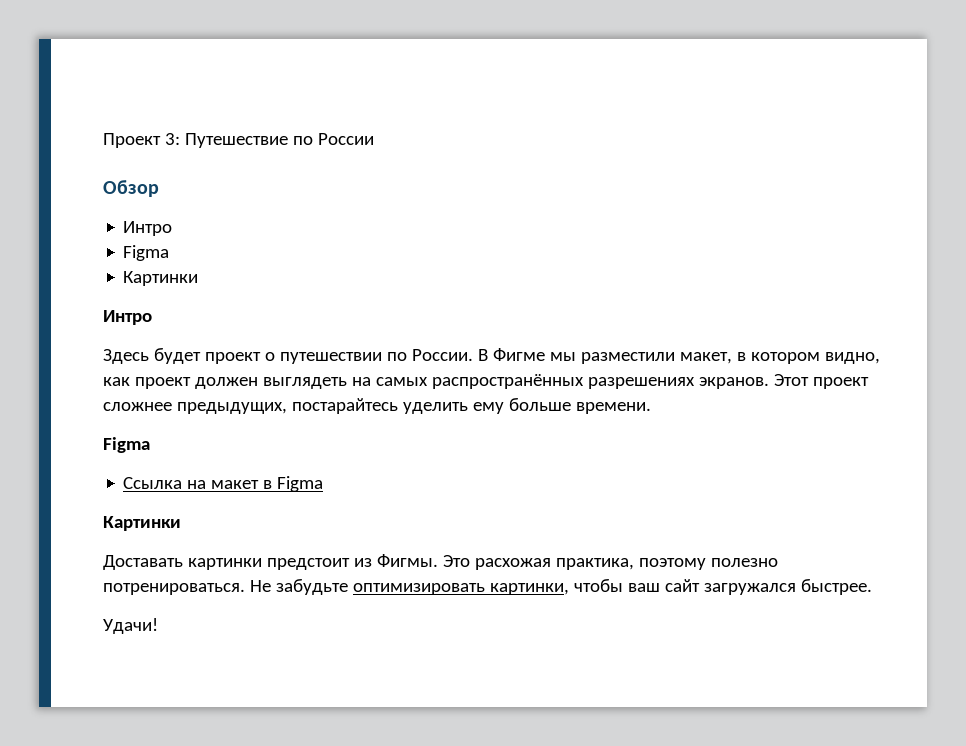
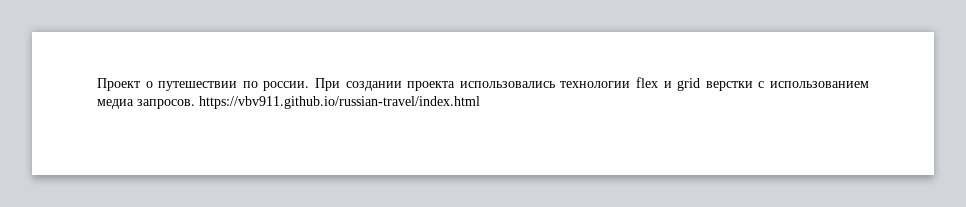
[164,133,374,148] [103,180,159,197] [123,221,173,236] [123,245,170,261] [123,271,199,286] [103,310,152,325] [103,348,880,364] [103,374,869,389] [103,398,651,414] [103,437,150,453] [123,476,324,492] [103,516,181,531] [103,554,778,570] [103,579,872,595] [103,618,158,634] 3: Путешествие по России // Обзор // Интро // Figma // Картинки // Интро // Здесь будет проект о путешествии по России. В Фигме мы разместили макет, в котором видно, как проект должен выглядеть на самых распространённых разрешениях экранов. Этот проект сложнее предыдущих, постарайтесь уделить ему больше времени. // Figma // Ссылка на макет в Figma // Картинки // Доставать картинки предстоит из Фигмы. Это расхожая практика, поэтому полезно потренироваться. Не забудьте оптимизировать картинки, чтобы ваш сайт загружался быстрее. // Удачи! -> [145,77,870,91] [97,96,480,109] о путешествии по россии. При создании проекта использовались технологии flex и grid верстки с использованием медиа запросов. https://vbv911.github.io/russian-travel/index.html

